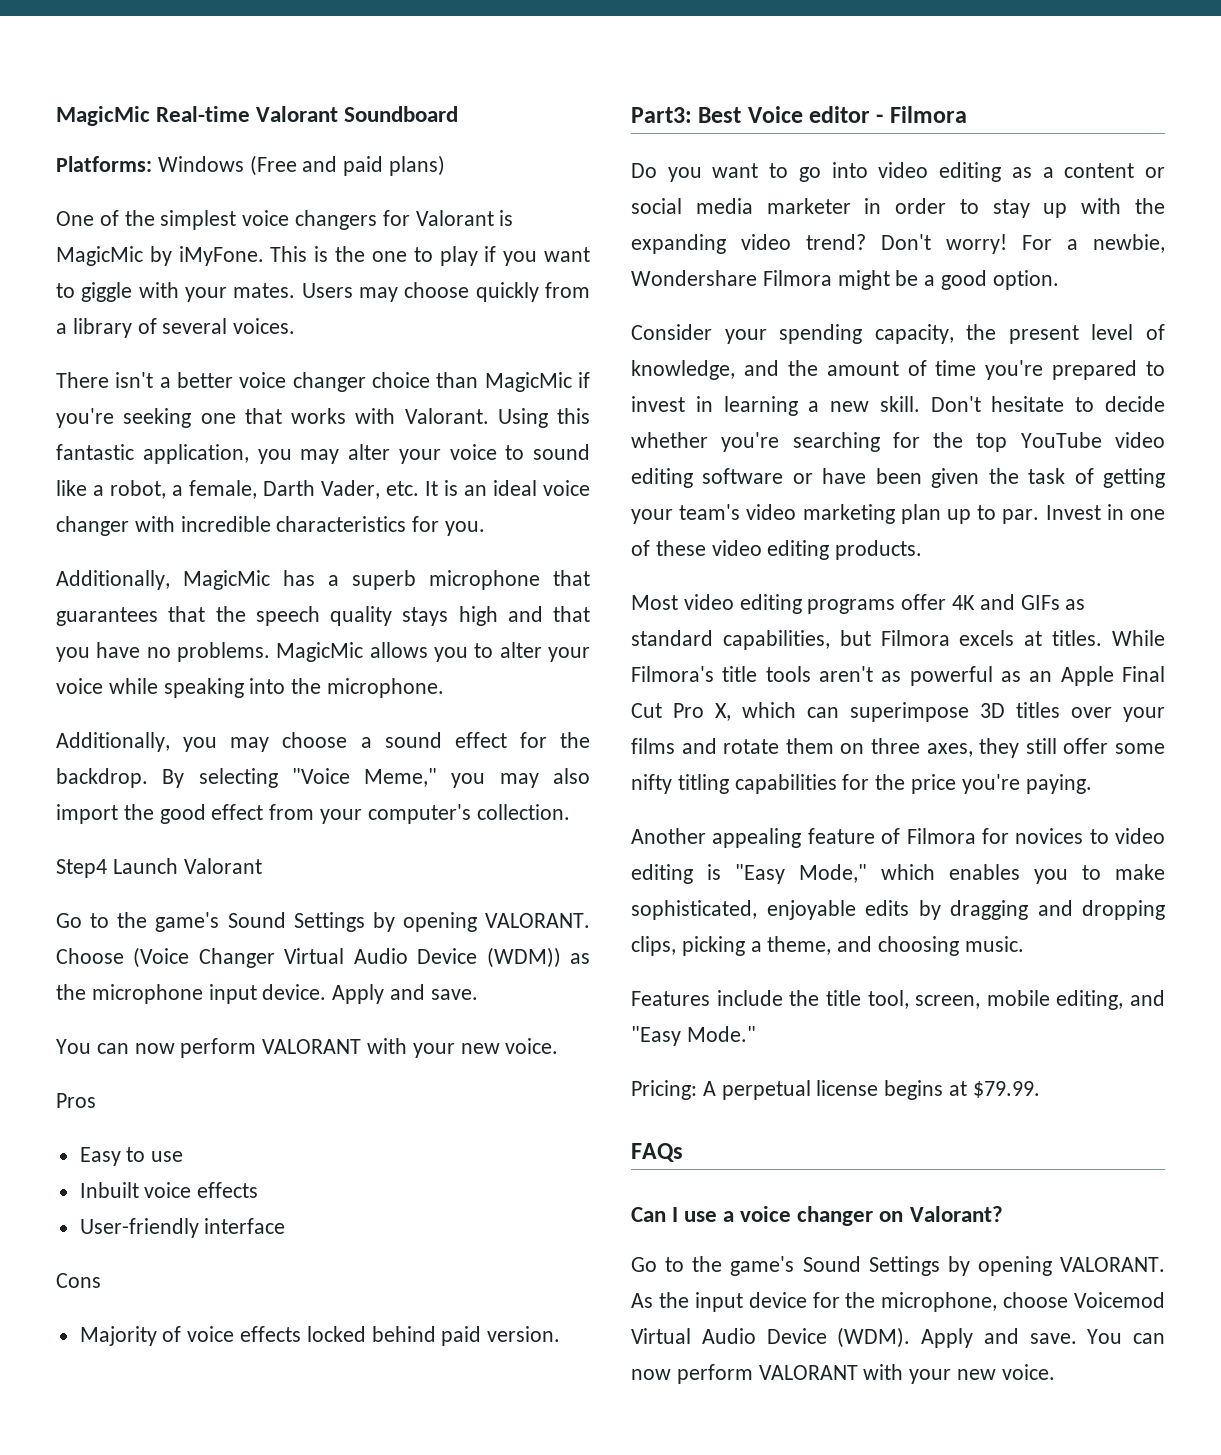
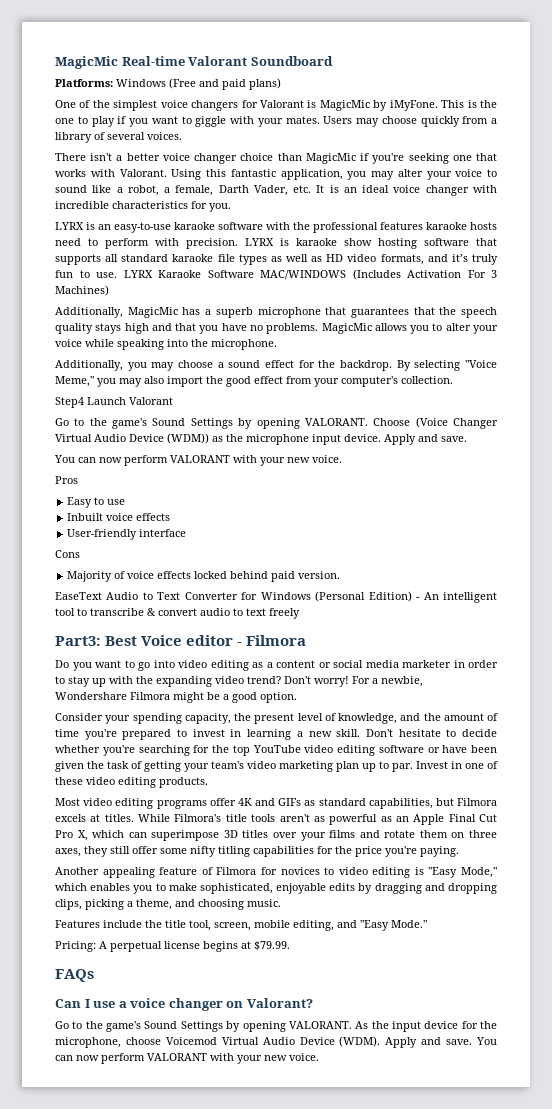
(486, 528) none -> [55,222,497,233] [55,238,497,249] [55,254,499,265] [55,269,497,280] [55,285,109,296] // LYRX is an easy-to-use karaoke software with the professional features karaoke hosts need to perform with precision. LYRX is karaoke show hosting software that supports all standard karaoke file types as well as HD video formats, and it’s truly fun to use. LYRX Karaoke Software MAC/WINDOWS (Includes Activation For 3 Machines)
(561, 1334) none -> [55,591,497,603] [55,608,300,619] // EaseText Audio to Text Converter for Windows (Personal Edition) - An intelligent tool to transcribe & convert audio to text freely

